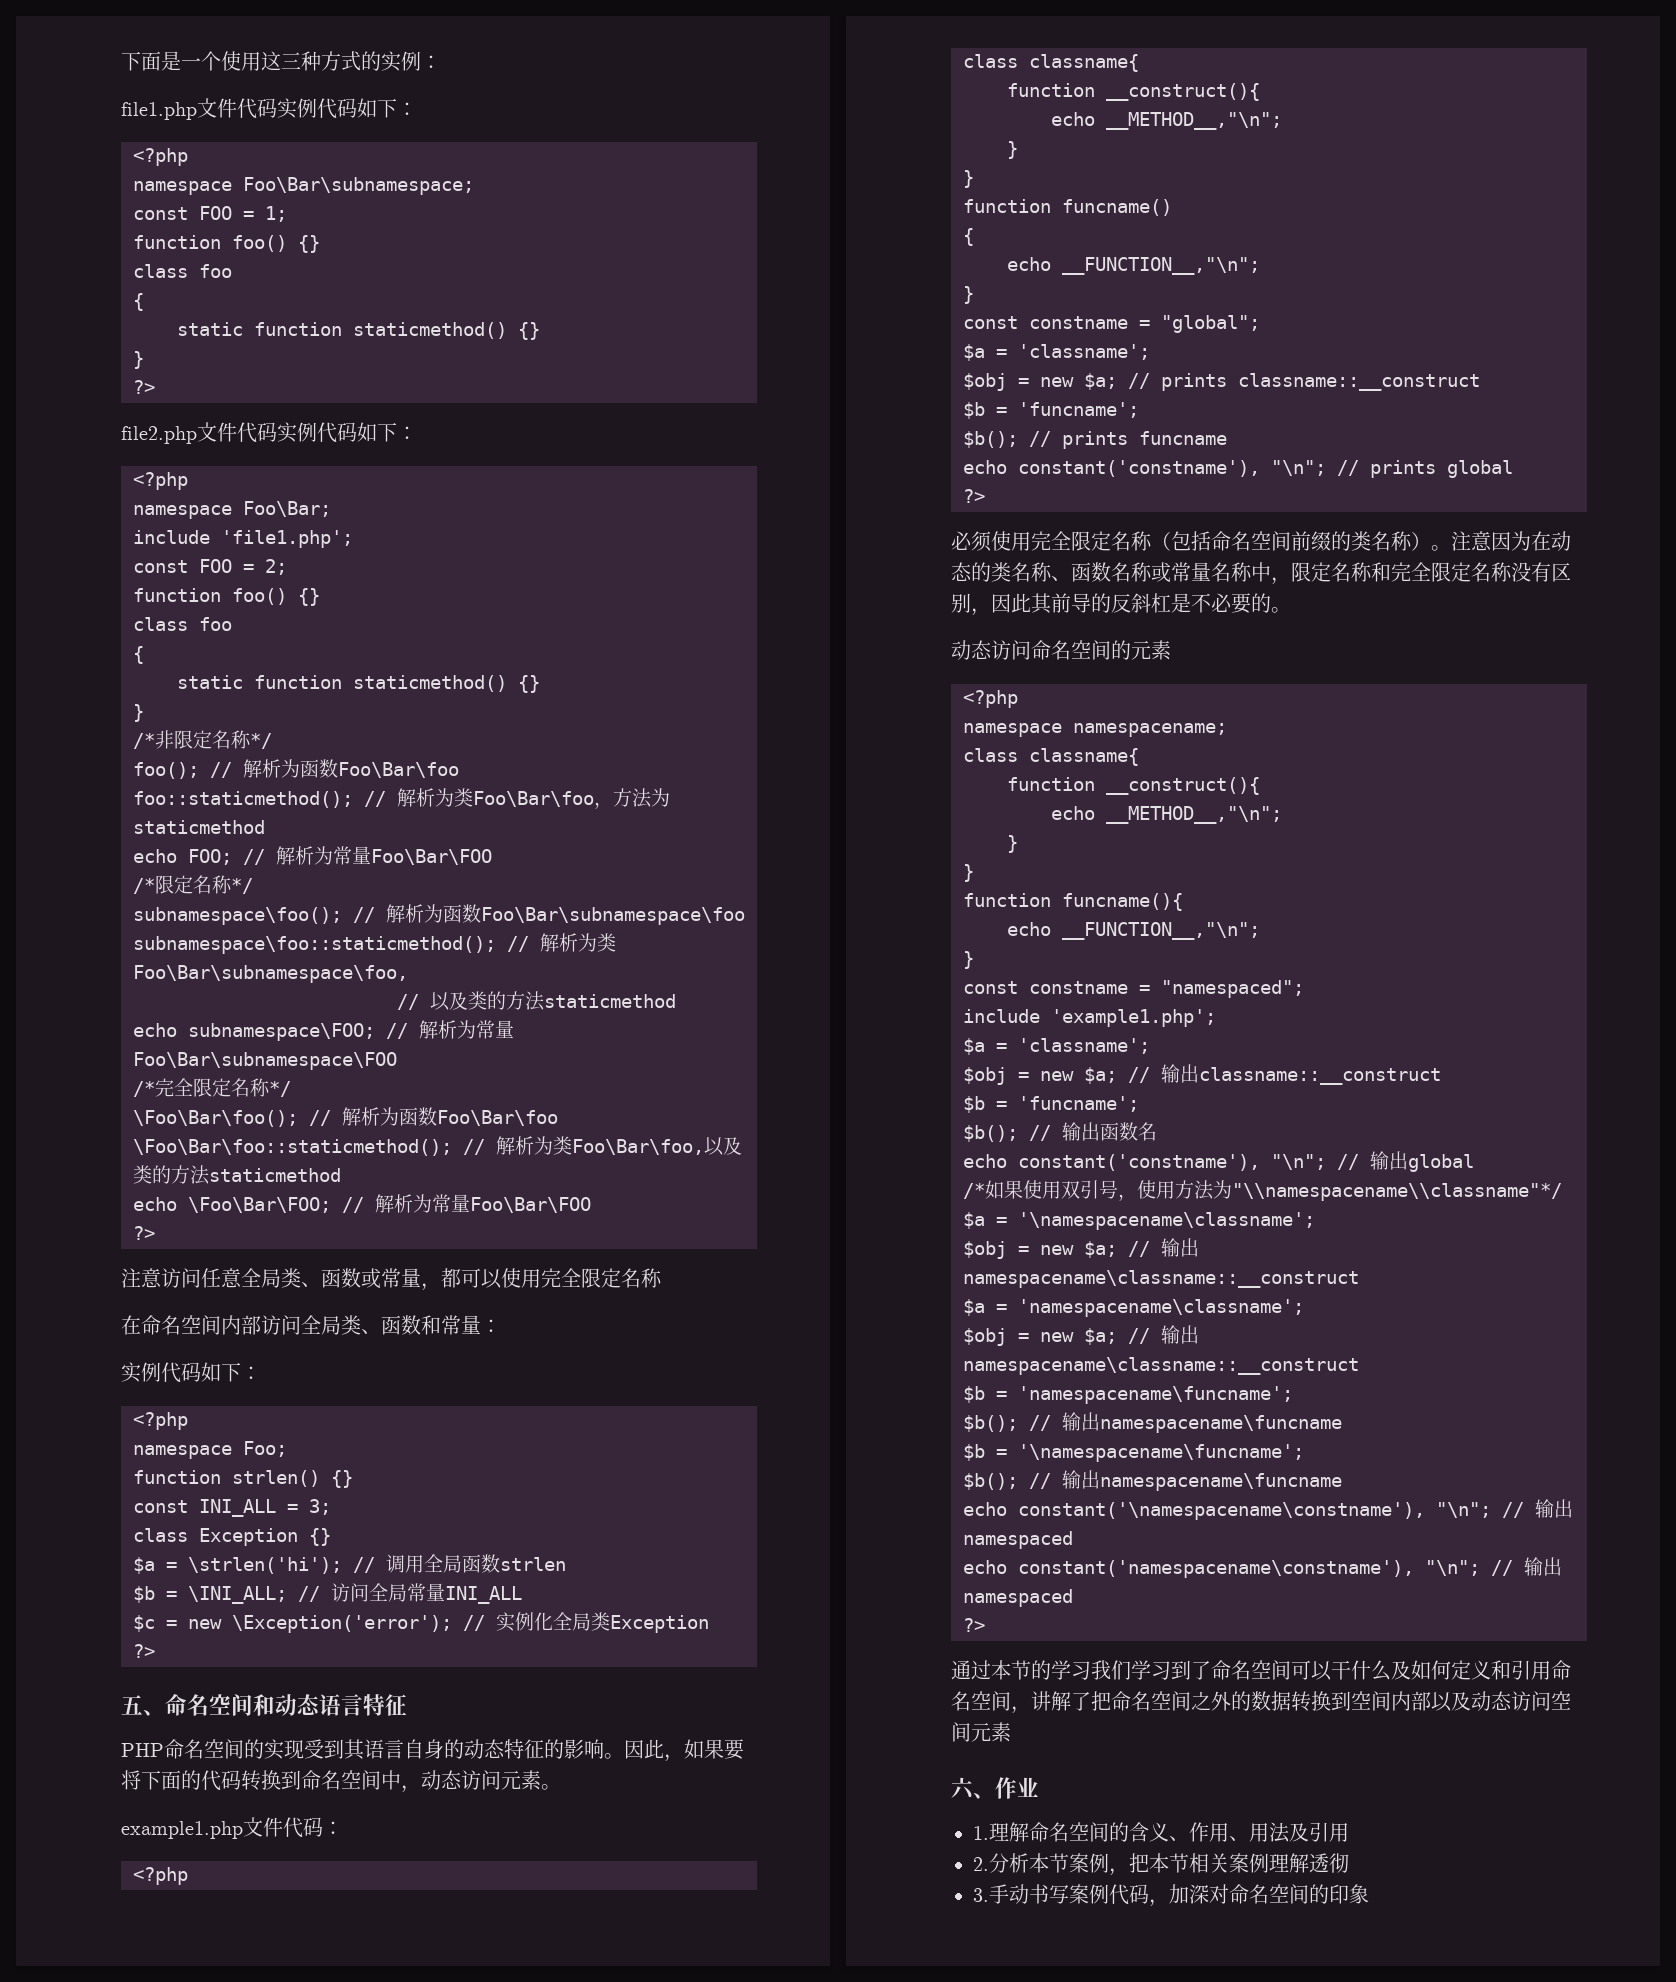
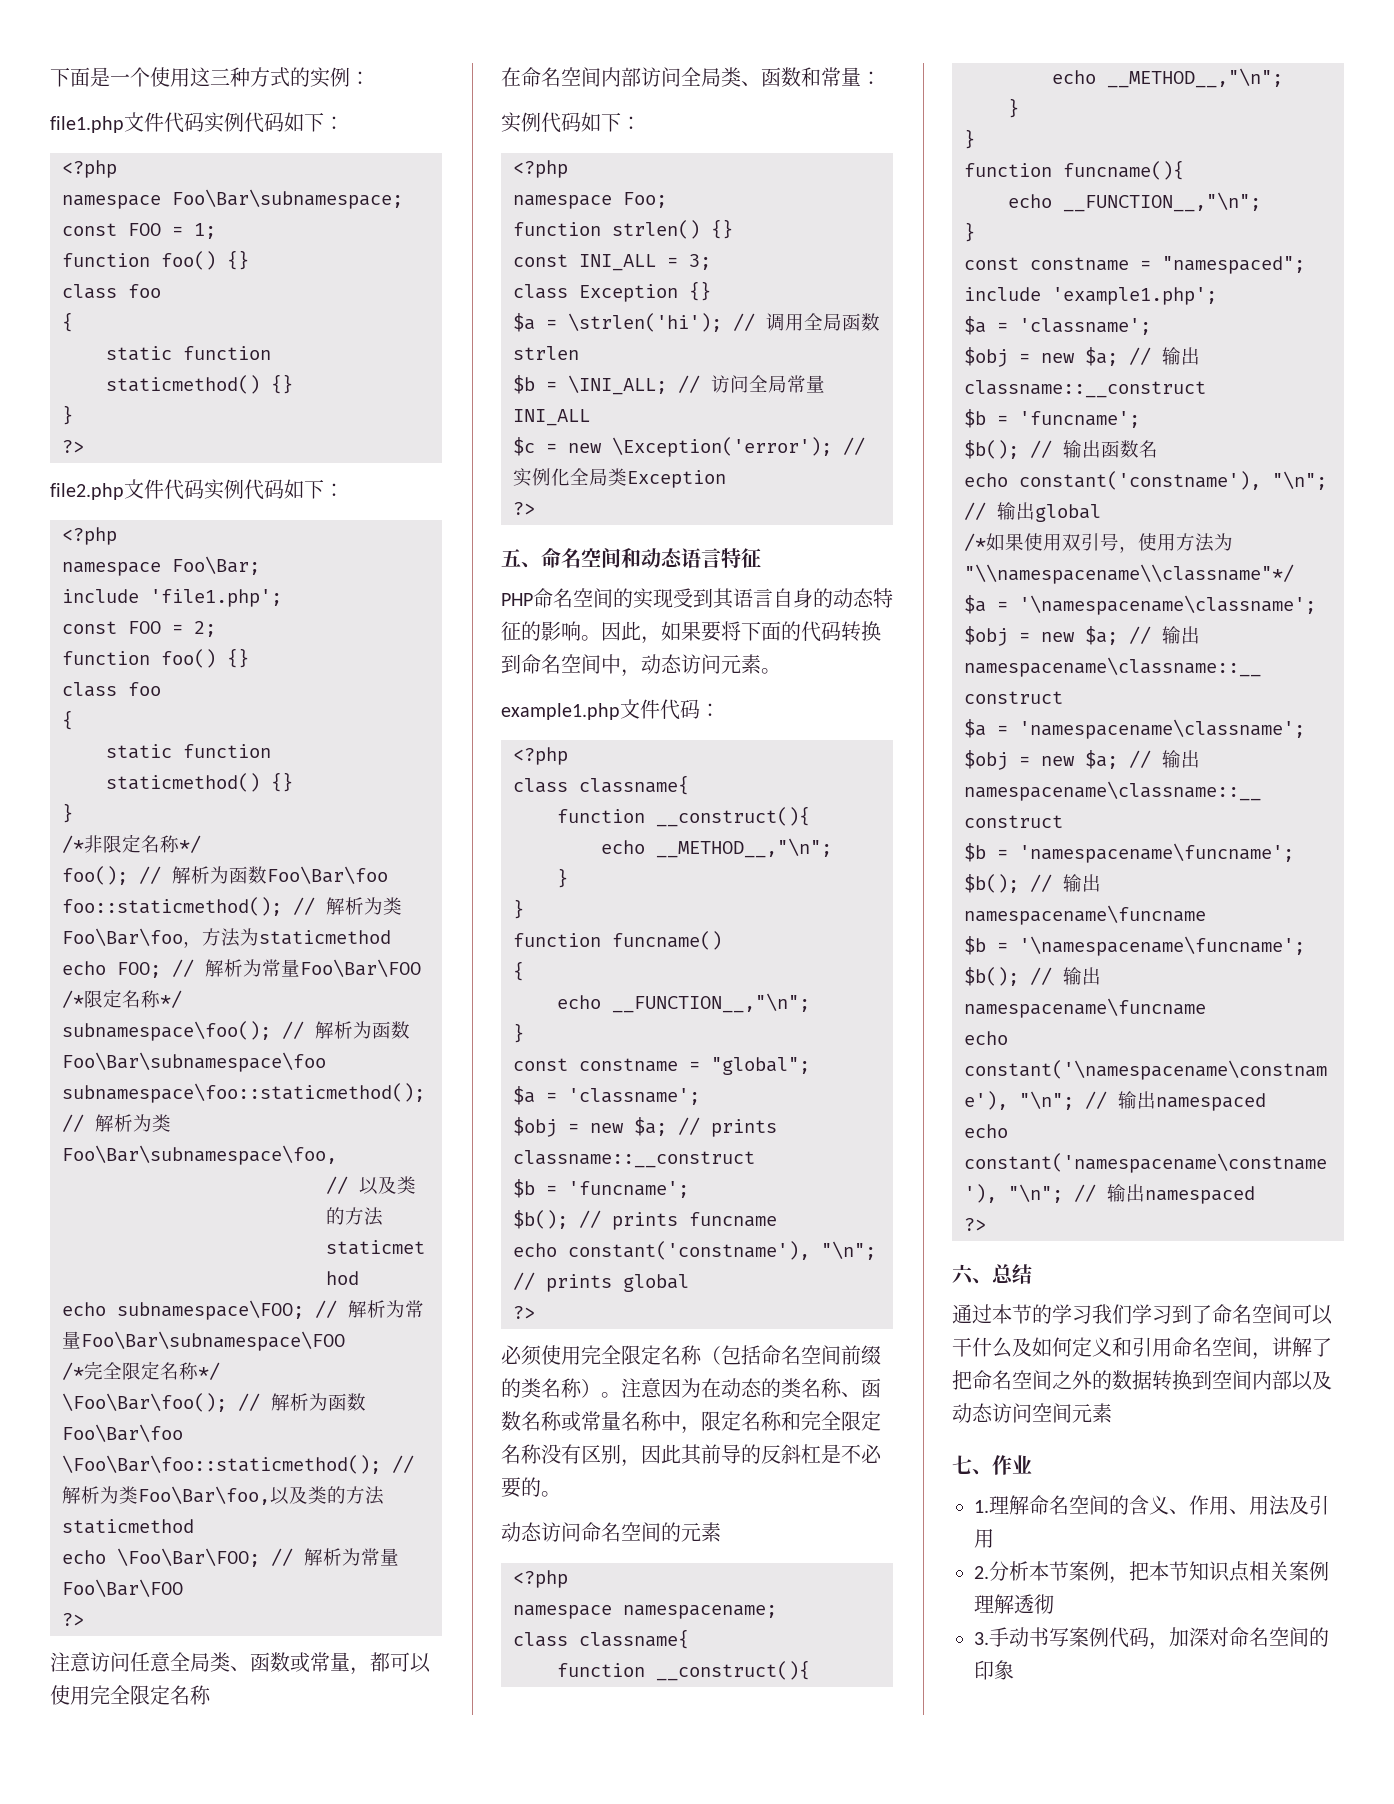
(985, 1625) none -> [952,1264,1032,1285] // 六、总结
[951,1777,975,1800] 六 -> [952,1455,972,1474] 七
(1189, 1863) none -> [1189,1561,1250,1582] 知识点

